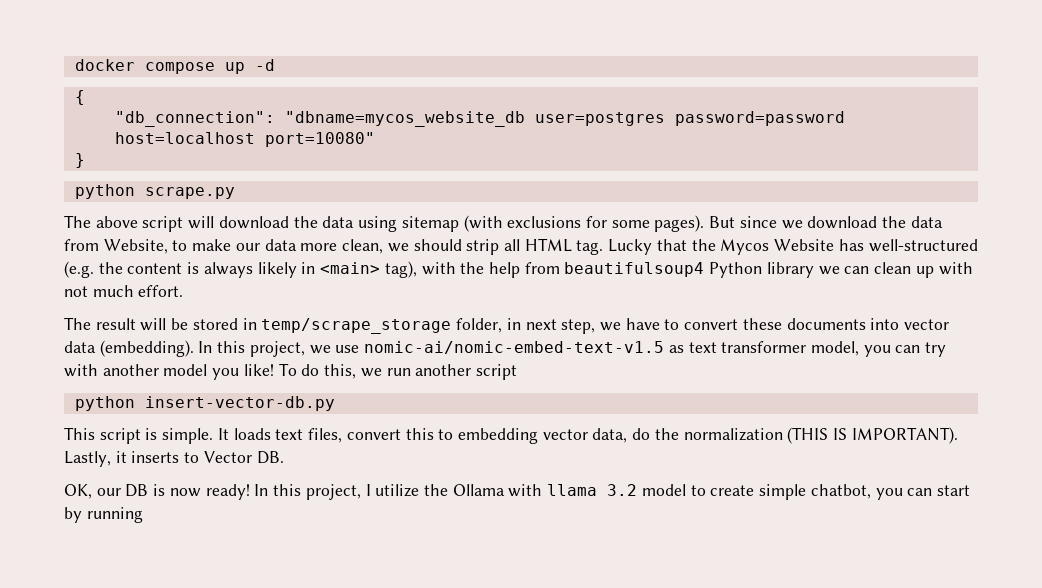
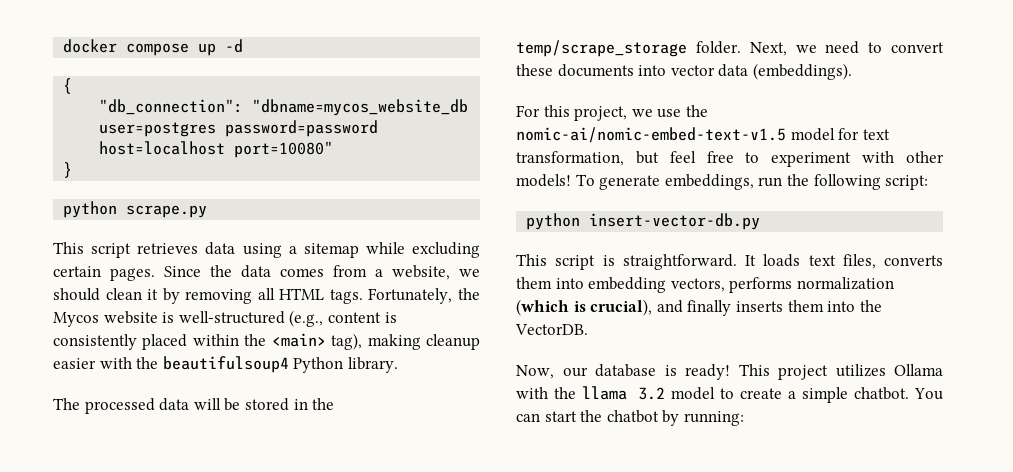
[64,215,943,232] [64,238,978,255] [64,261,973,278] [64,285,184,297] [64,317,136,330] The above script will download the data using sitemap (with exclusions for some pages). But since we download the data from Website, to make our data more clean, we should strip all HTML tag. Lucky that the Mycos Website has well-structured (e.g. the content is always likely in <main> tag), with the help from beautifulsoup4 Python library we can clean up with not much effort. // The result -> [53,242,480,258] [53,265,480,281] [53,288,480,304] [53,310,397,327] [53,333,480,350] [53,356,398,373] [53,398,190,414] This script retrieves data using a sitemap while excluding certain pages. Since the data comes from a website, we should clean it by removing all HTML tags. Fortunately, the Mycos website is well-structured (e.g., content is consistently placed within the <main> tag), making cleanup easier with the beautifulsoup4 Python library. // The processed data
[261,318,660,334] temp/scrape_storage folder, in next step, we have -> [312,398,335,410] [516,40,860,57] the temp/scrape_storage folder. Next, we need
[99,340,213,357] (embedding). In -> [752,63,852,80] [516,105,540,117] (embeddings). // For
[364,341,947,357] [64,363,517,380] nomic-ai/nomic-embed-text-v1.5 as text transformer model, you can try with another model you like! To do this, we run another script -> [685,105,708,117] [516,127,890,143] [516,151,944,167] [516,174,929,190] the nomic-ai/nomic-embed-text-v1.5 model for text transformation, but feel free to experiment with other models! To generate embeddings, run the following script:
[162,428,214,444] simple. -> [622,254,737,270] straightforward.
[346,427,958,444] [64,451,284,467] [64,484,448,500] convert this to embedding vector data, do the normalization (THIS IS IMPORTANT). Lastly, it inserts to Vector DB. // OK, our DB is now ready! In this project, I utilize the -> [884,255,943,266] [516,277,894,293] [516,299,882,316] [515,324,588,335] [516,364,886,380] converts them into embedding vectors, performs normalization (which is crucial), and finally inserts them into the VectorDB. // Now, our database is ready! This project utilizes
(543, 490) none -> [553,387,576,399] the
[759,484,970,500] [64,507,143,523] simple chatbot, you can start by running -> [788,387,943,403] [516,410,744,426] a simple chatbot. You can start the chatbot by running:

